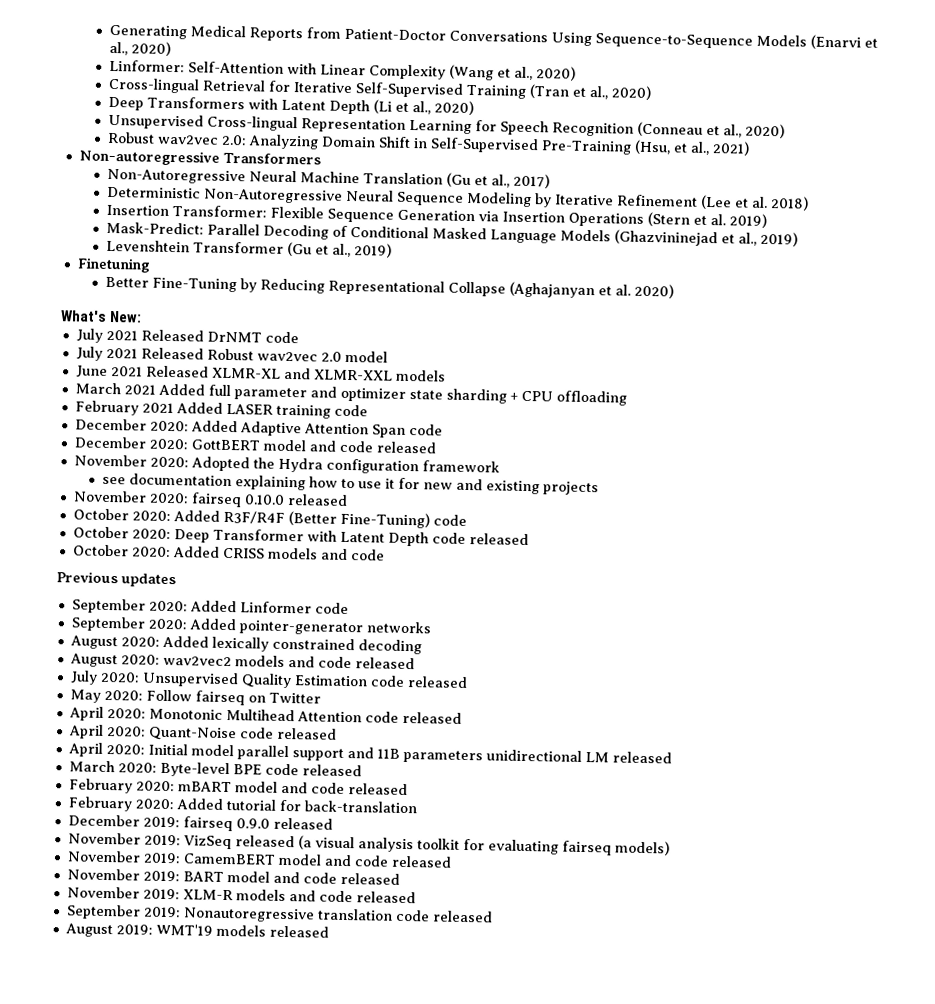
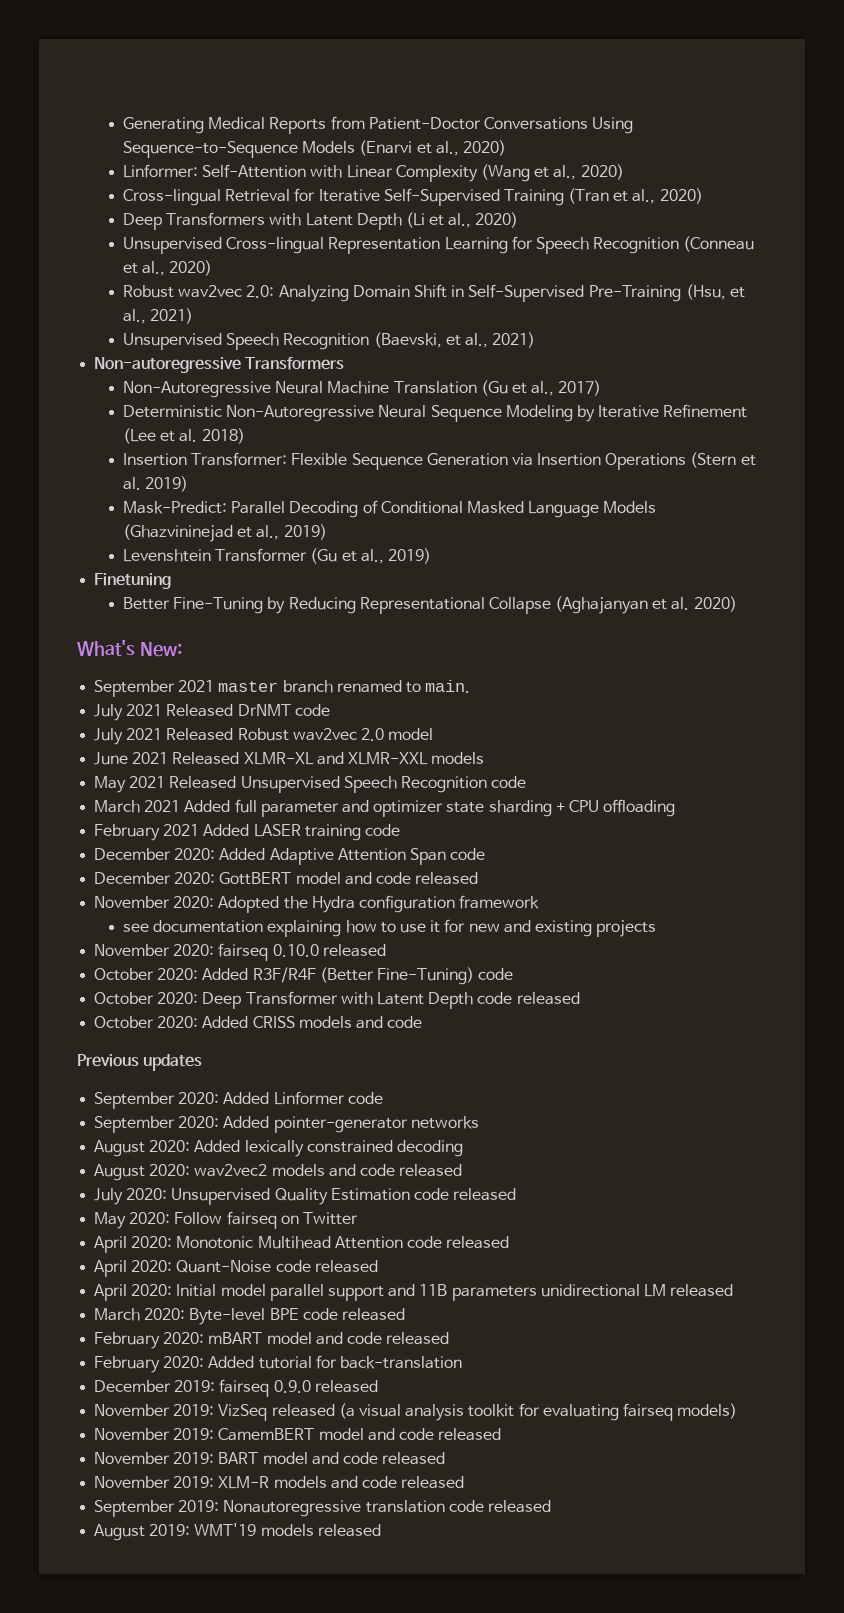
(751, 148) none -> [123,332,536,350] // Unsupervised Speech Recognition (Baevski, et al., 2021)
(143, 316) none -> [94,680,471,697] // September 2021 master branch renamed to main.
(446, 375) none -> [94,776,527,793] // May 2021 Released Unsupervised Speech Recognition code

